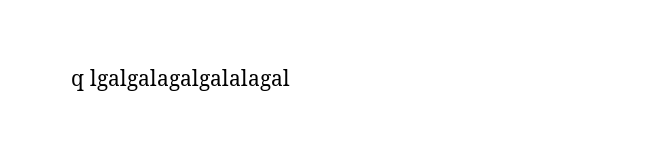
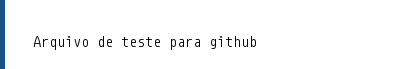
[71,69,290,91] q lgalgalagalgalalagal -> [33,36,257,50] Arquivo de teste para github

